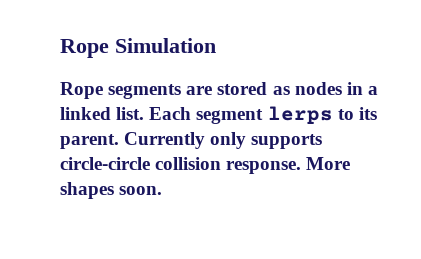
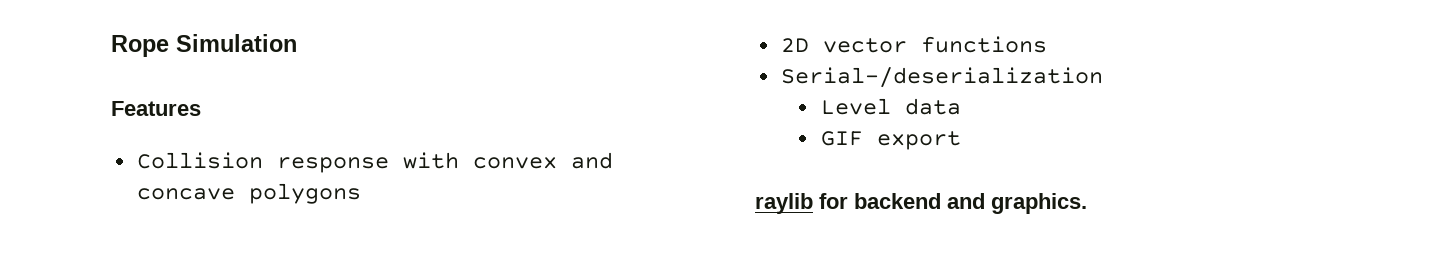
[60,82,378,99] [60,106,377,124] [60,132,323,149] [60,157,351,174] [60,182,163,199] Rope segments are stored as nodes in a linked list. Each segment lerps to its parent. Currently only supports circle-circle collision response. More shapes soon. -> [111,101,201,116] [136,152,613,173] [136,183,361,204] [780,36,1047,53] [780,67,1103,88] [820,98,961,115] [820,131,961,150] [755,193,1087,214] Features // Collision response with convex and concave polygons // 2D vector functions // Serial-/deserialization // Level data // GIF export // raylib for backend and graphics.

